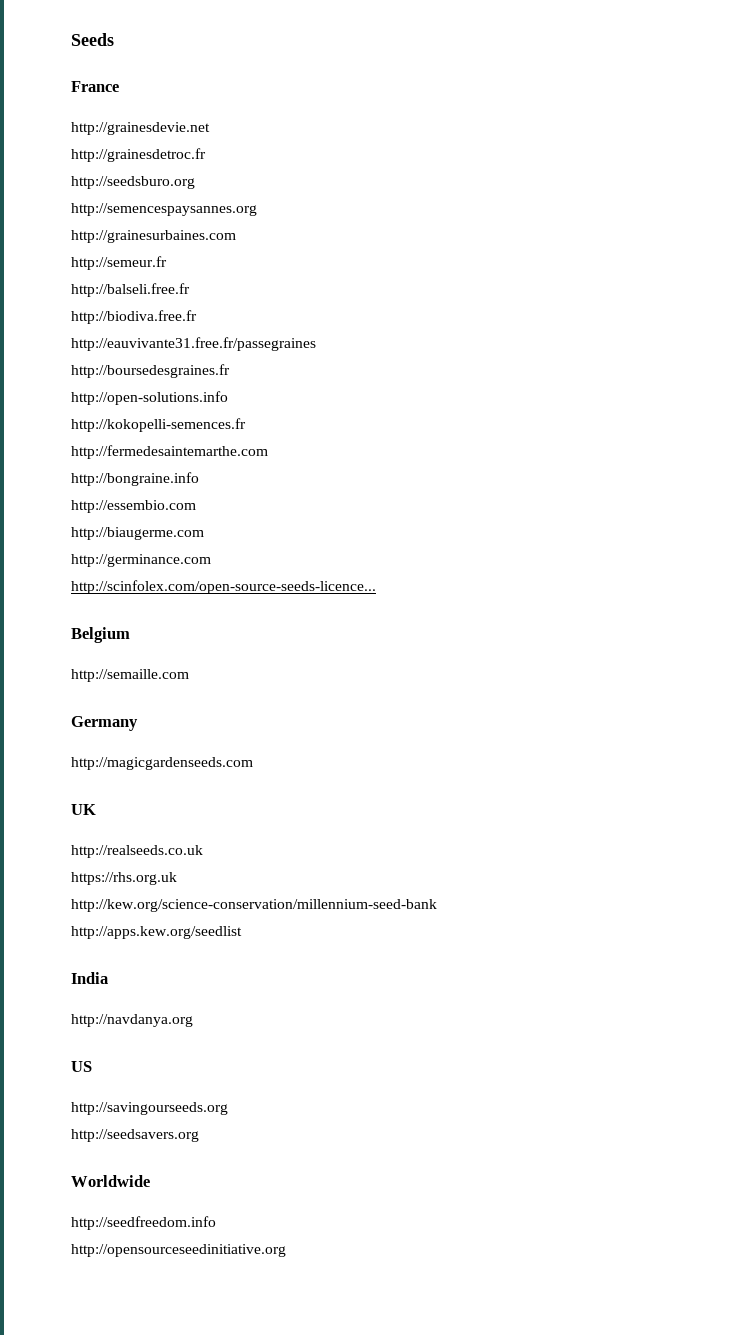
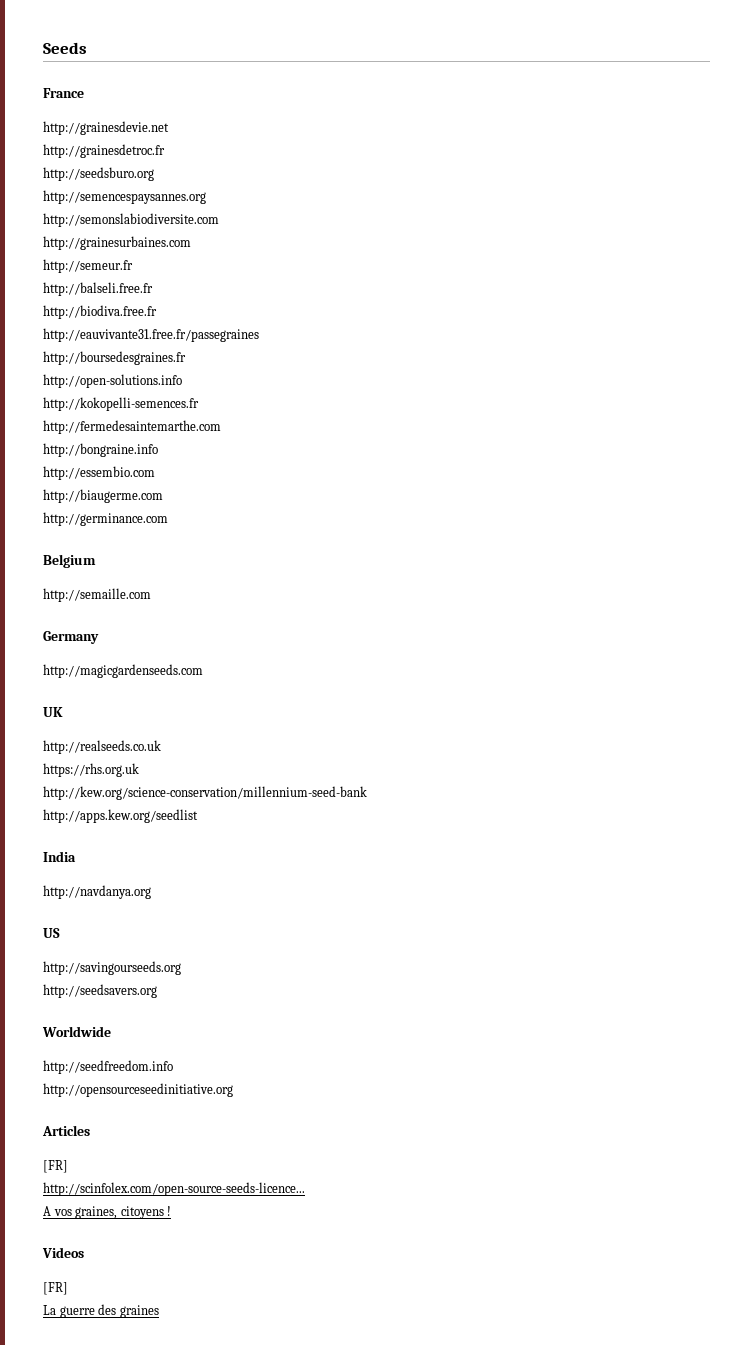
(257, 209) none -> [43,213,219,227] // http://semonslabiodiversite.com
[71,580,376,594] // http://scinfolex.com/open-source-seeds-licence... -> (168, 519) none
(286, 1250) none -> [42,1125,90,1136] [43,1160,68,1173] [43,1182,305,1196] [43,1206,172,1219] [42,1247,84,1258] [43,1282,68,1295] [43,1304,159,1318] // Articles // [FR] // http://scinfolex.com/open-source-seeds-licence... // A vos graines, citoyens ! // Videos // [FR] // La guerre des graines

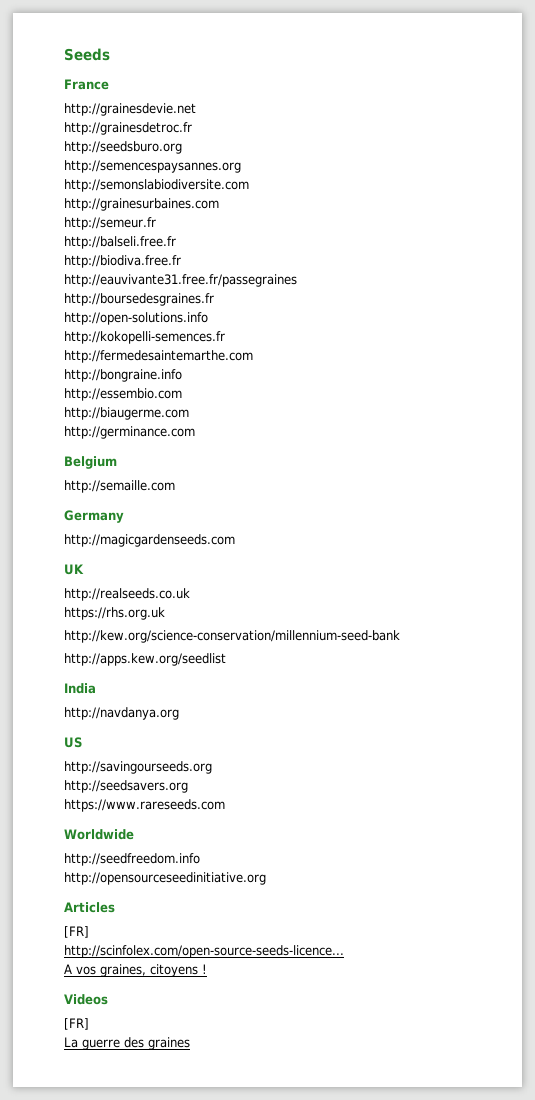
(157, 991) none -> [64,799,225,812] // https://www.rareseeds.com

